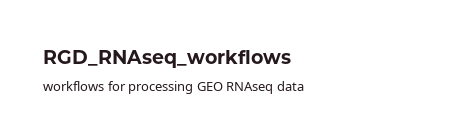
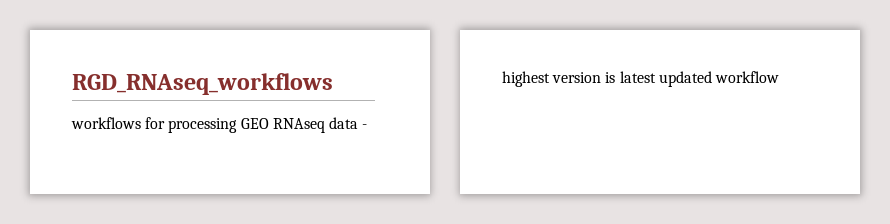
(304, 86) none -> [362,124,368,129] [502,71,779,87] - highest version is latest updated workflow

